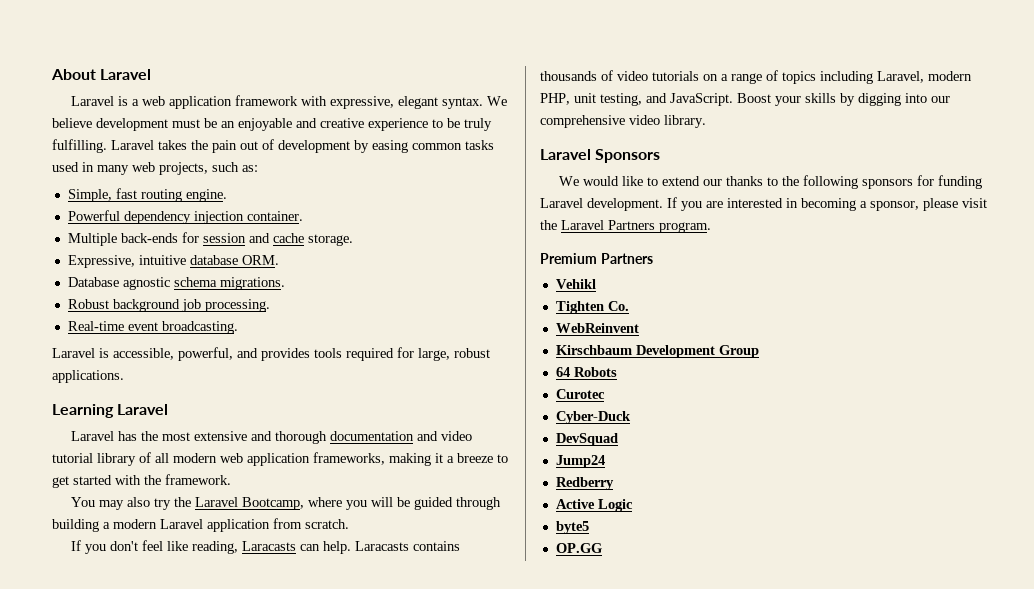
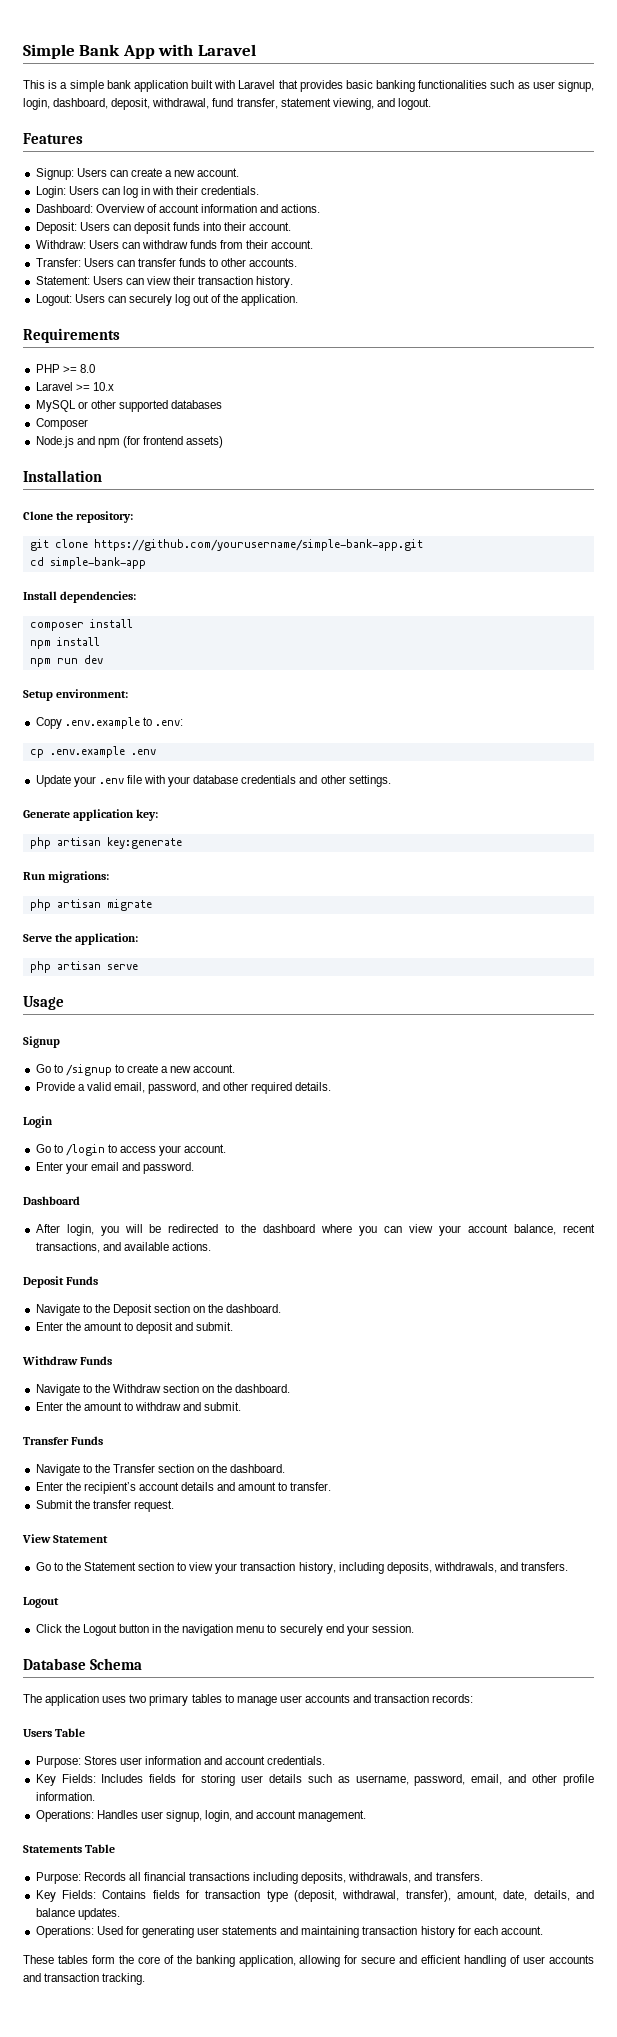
[51,69,152,80] [71,96,115,106] About Laravel // Laravel -> [23,44,256,59] [23,80,45,89] Simple Bank App with Laravel // This
[142,95,508,109] [52,118,492,131] [52,139,494,153] [52,162,258,175] [67,188,227,202] [67,210,303,224] [67,232,353,246] [67,255,279,268] [67,277,285,290] [67,299,270,312] [67,321,238,334] [52,347,490,361] [52,370,124,383] [52,404,169,418] [71,431,473,444] [52,452,508,466] [52,474,231,488] [71,497,502,510] [52,518,349,532] [71,540,461,554] [540,70,972,84] [540,93,950,106] [540,115,706,128] [540,149,661,163] [559,175,983,189] [540,197,987,211] [540,220,711,233] [540,253,653,264] [555,279,596,289] [555,301,629,314] [555,323,639,333] [555,345,759,358] [555,367,617,377] [555,389,605,399] [555,411,631,424] [555,433,618,446] [555,455,605,468] [555,477,614,490] [555,499,633,512] [555,521,589,534] [555,543,602,553] web application framework with expressive, elegant syntax. We believe development must be an enjoyable and creative experience to be truly fulfilling. Laravel takes the pain out of development by easing common tasks used in many web projects, such as: // Simple, fast routing engine. // Powerful dependency injection container. // Multiple back-ends for session and cache storage. // Expressive, intuitive database ORM. // Database agnostic schema migrations. // Robust background job processing. // Real-time event broadcasting. // Laravel is accessible, powerful, and provides tools required for large, robust applications. // Learning Laravel // Laravel has the most extensive and thorough documentation and video tutorial library of all modern web application frameworks, making it a breeze to get started with the framework. // You may also try the Laravel Bootcamp, where you will be guided through building a modern Laravel application from scratch. // If you don't feel like reading, Laracasts can help. Laracasts contains thousands of video tutorials on a range of topics including Laravel, modern PHP, unit testing, and JavaScript. Boost your skills by digging into our comprehensive video library. // Laravel Sponsors // We would like to extend our thanks to the following sponsors for funding Laravel development. If you are interested in becoming a sponsor, please visit the Laravel Partners program. // Premium Partners // Vehikl // Tighten Co. // WebReinvent // Kirschbaum Development Group // 64 Robots // Curotec // Cyber-Duck // DevSquad // Jump24 // Redberry // Active Logic // byte5 // OP.GG -> [69,80,595,92] [23,98,431,110] [23,133,83,144] [35,168,240,180] [35,186,260,198] [35,204,321,213] [35,222,292,234] [35,240,314,249] [35,258,298,267] [35,276,294,288] [35,294,299,306] [23,328,120,343] [35,364,95,373] [35,382,114,391] [35,400,223,412] [35,418,88,430] [35,436,224,448] [23,470,102,482] [23,511,134,523] [29,539,423,551] [29,557,146,569] [23,591,137,603] [29,619,133,631] [29,637,100,649] [29,655,103,667] [23,689,129,701] [35,717,183,729] [29,746,156,758] [35,775,391,787] [23,809,159,821] [29,837,182,849] [23,871,110,883] [29,899,152,911] [23,933,139,945] [29,961,138,973] [23,996,64,1010] [23,1036,60,1048] [35,1064,236,1076] [35,1082,332,1094] [23,1116,53,1128] [35,1144,227,1156] [35,1162,195,1174] [23,1196,80,1205] [35,1224,596,1236] [35,1242,211,1253] [23,1276,99,1288] [35,1304,282,1316] [35,1322,234,1334] [22,1356,113,1365] [35,1384,291,1396] [35,1402,242,1411] [23,1436,104,1445] [35,1464,286,1476] [35,1482,332,1494] [35,1500,174,1512] [22,1534,109,1543] [35,1562,569,1574] [23,1597,59,1608] [35,1624,414,1636] [23,1658,142,1670] [23,1694,474,1706] [23,1728,86,1737] [35,1756,326,1768] [35,1774,594,1786] [35,1792,95,1801] [35,1810,367,1822] [23,1844,116,1853] [35,1872,483,1884] [35,1890,595,1902] [35,1908,120,1920] [35,1926,543,1938] [23,1955,594,1967] [23,1973,146,1985] simple bank application built with Laravel that provides basic banking functionalities such as user signup, login, dashboard, deposit, withdrawal, fund transfer, statement viewing, and logout. // Features // Signup: Users can create a new account. // Login: Users can log in with their credentials. // Dashboard: Overview of account information and actions. // Deposit: Users can deposit funds into their account. // Withdraw: Users can withdraw funds from their account. // Transfer: Users can transfer funds to other accounts. // Statement: Users can view their transaction history. // Logout: Users can securely log out of the application. // Requirements // PHP >= 8.0 // Laravel >= 10.x // MySQL or other supported databases // Composer // Node.js and npm (for frontend assets) // Installation // Clone the repository: // git clone https://github.com/yourusername/simple-bank-app.git // cd simple-bank-app // Install dependencies: // composer install // npm install // npm run dev // Setup environment: // Copy .env.example to .env: // cp .env.example .env // Update your .env file with your database credentials and other settings. // Generate application key: // php artisan key:generate // Run migrations: // php artisan migrate // Serve the application: // php artisan serve // Usage // Signup // Go to /signup to create a new account. // Provide a valid email, password, and other required details. // Login // Go to /login to access your account. // Enter your email and password. // Dashboard // After login, you will be redirected to the dashboard where you can view your account balance, recent transactions, and available actions. // Deposit Funds // Navigate to the Deposit section on the dashboard. // Enter the amount to deposit and submit. // Withdraw Funds // Navigate to the Withdraw section on the dashboard. // Enter the amount to withdraw and submit. // Transfer Funds // Navigate to the Transfer section on the dashboard. // Enter the recipient’s account details and amount to transfer. // Submit the transfer request. // View Statement // Go to the Statement section to view your transaction history, including deposits, withdrawals, and transfers. // Logout // Click the Logout button in the navigation menu to securely end your session. // Database Schema // The application uses two primary tables to manage user accounts and transaction records: // Users Table // Purpose: Stores user information and account credentials. // Key Fields: Includes fields for storing user details such as username, password, email, and other profile information. // Operations: Handles user signup, login, and account management. // Statements Table // Purpose: Records all financial transactions including deposits, withdrawals, and transfers. // Key Fields: Contains fields for transaction type (deposit, withdrawal, transfer), amount, date, details, and balance updates. // Operations: Used for generating user statements and maintaining transaction history for each account. // These tables form the core of the banking application, allowing for secure and efficient handling of user accounts and transaction tracking.

